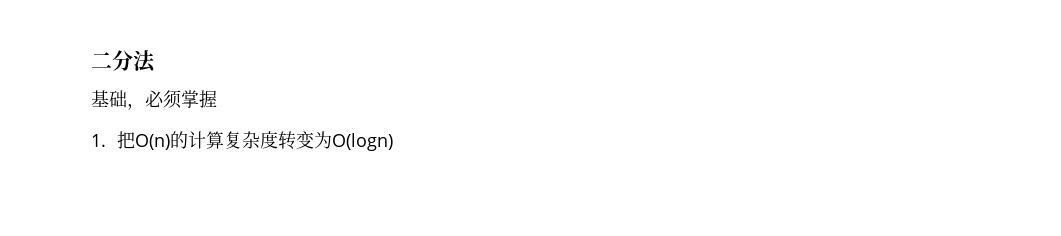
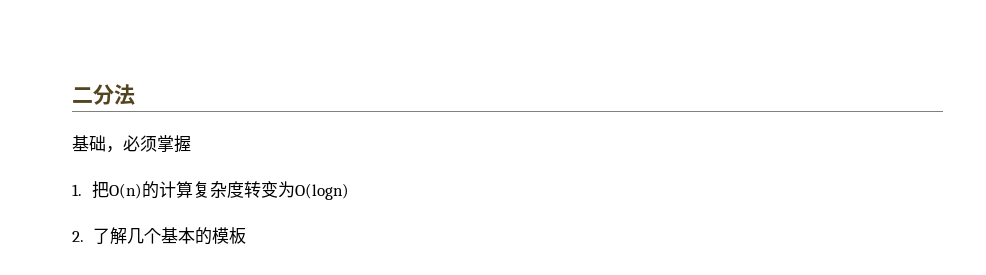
(394, 142) none -> [72,227,246,245] // 2.了解几个基本的模板

